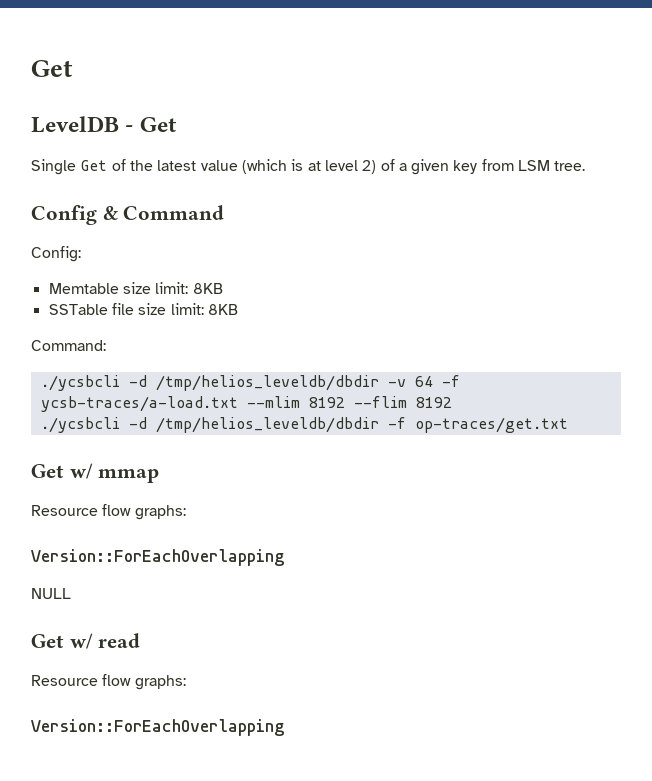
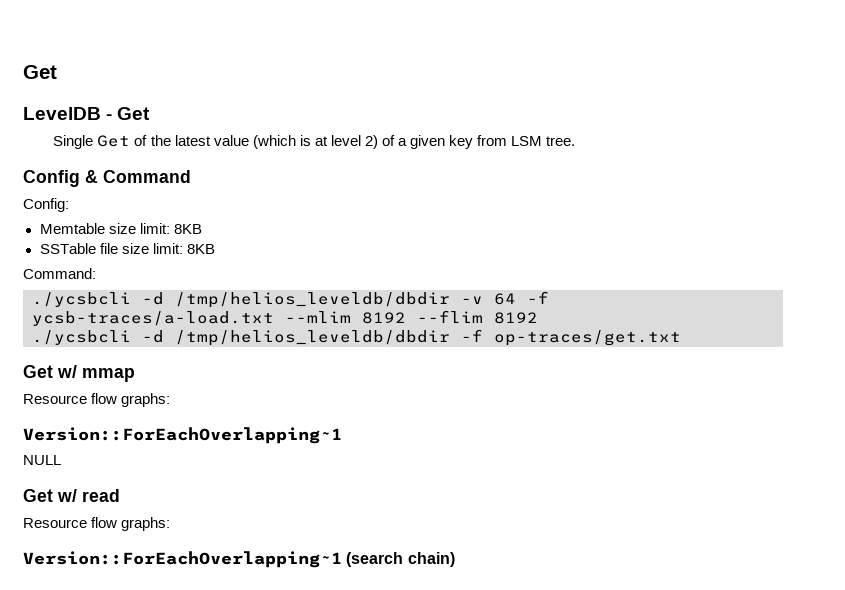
[31,549,284,566] Version::ForEachOverlapping -> [23,427,342,444] Version::ForEachOverlapping~1
[31,719,284,736] Version::ForEachOverlapping -> [23,551,455,568] Version::ForEachOverlapping~1 (search chain)

